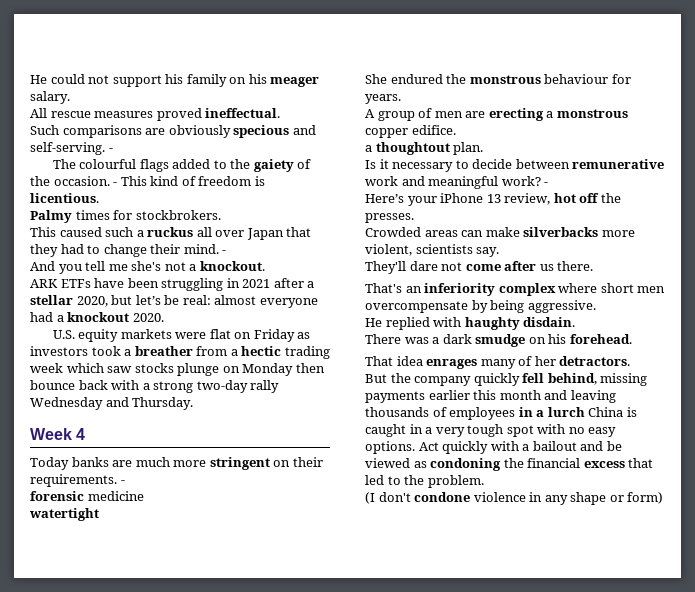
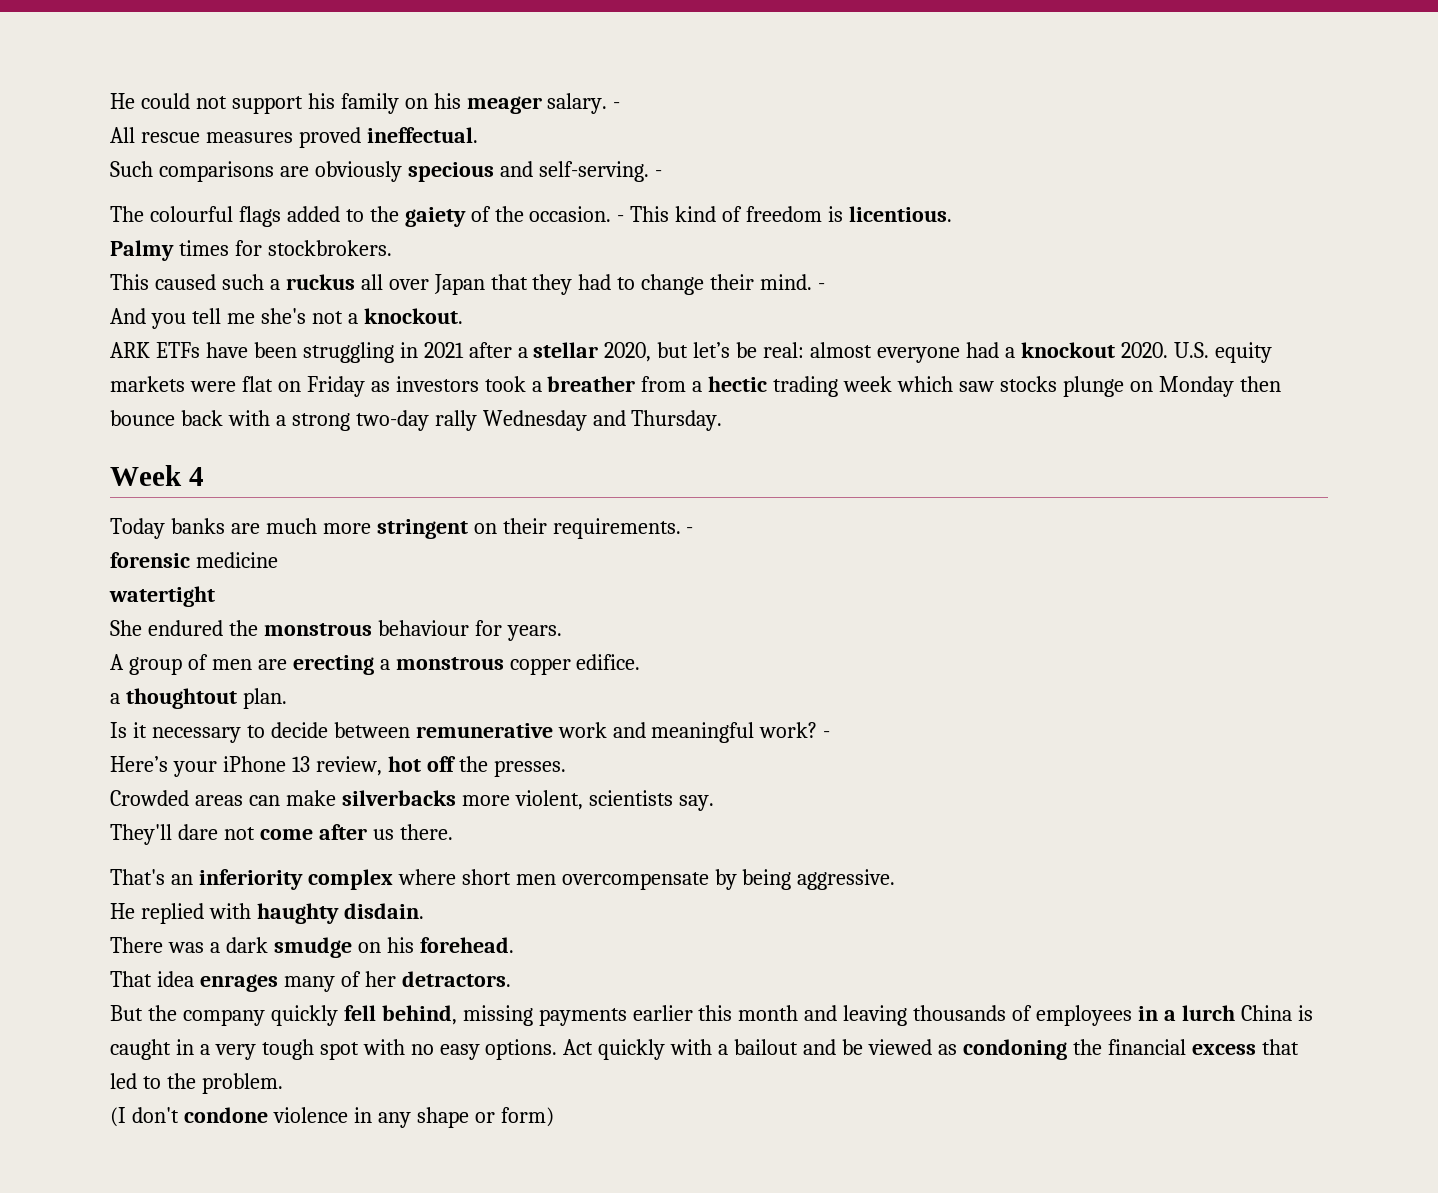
(70, 97) none -> [613,102,621,109] -
(164, 317) // -> (1168, 350) none

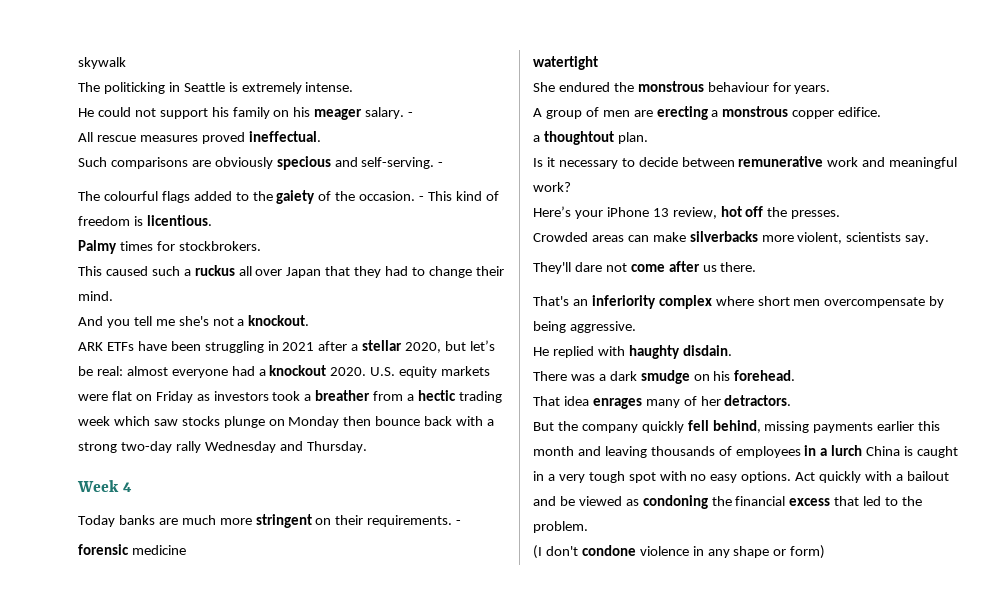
(110, 101) none -> [78,57,126,69] [78,82,354,94] skywalk // The politicking in Seattle is extremely intense. //
[818,283,826,290] - -> (113, 296) none
[823,731,831,738] - -> (571, 187) none

